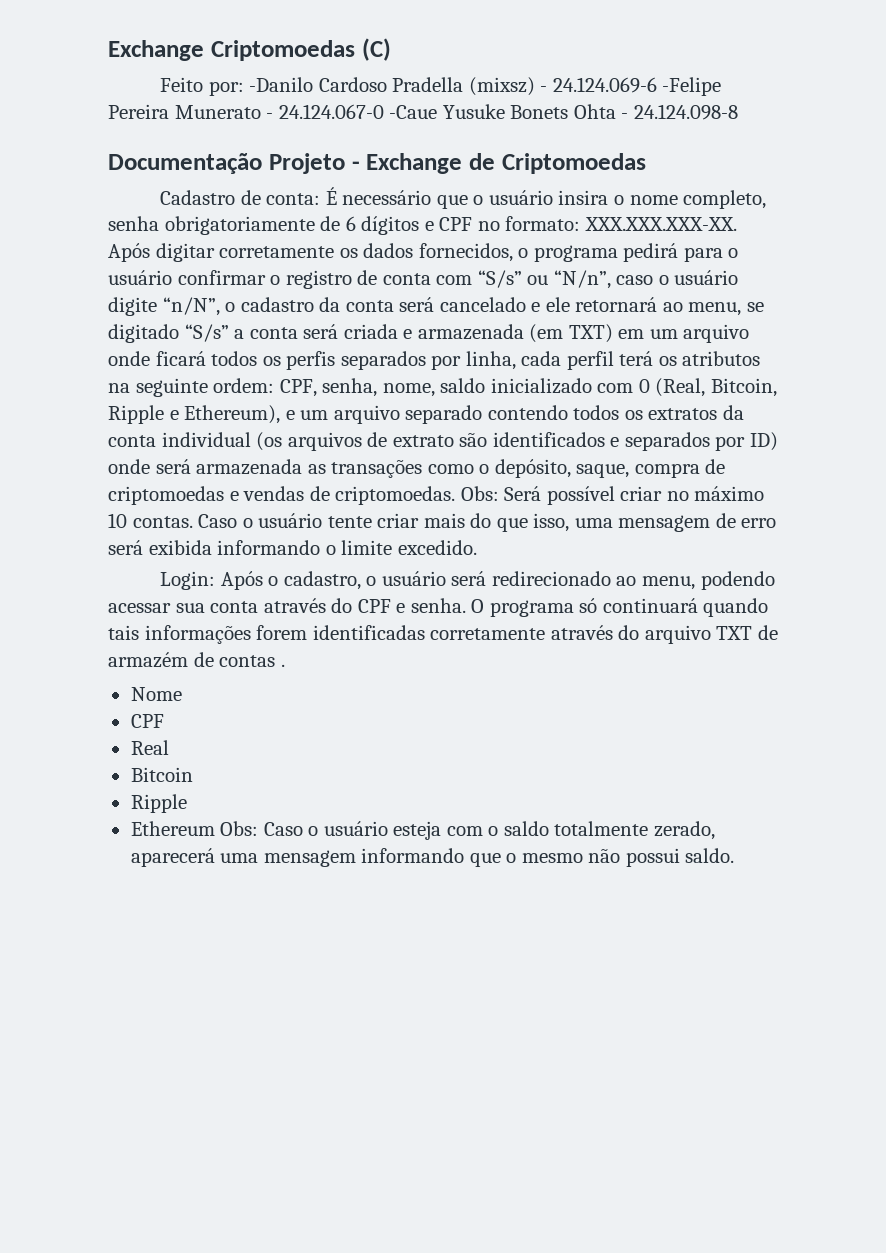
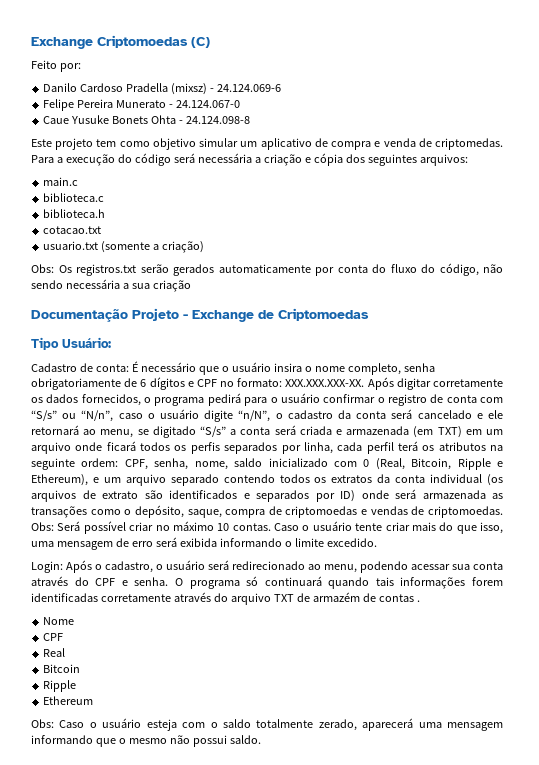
[249,77,314,92] -Danilo -> [43,83,78,92] // Danilo
[662,77,722,96] -Felipe -> [43,99,75,111] // Felipe
[389,105,438,119] -Caue -> [43,116,70,124] // Caue
(738, 112) none -> [31,138,503,150] [31,153,468,166] [43,177,79,186] [43,193,105,202] [43,209,106,218] [43,226,102,234] [43,241,205,253] [31,263,503,276] [31,279,191,292] // Este projeto tem como objetivo simular um aplicativo de compra e venda de criptomedas. Para a execução do código será necessária a criação e cópia dos seguintes arquivos: // main.c // biblioteca.c // biblioteca.h // cotacao.txt // usuario.txt (somente a criação) // Obs: Os registros.txt serão gerados automaticamente por conta do fluxo do código, não sendo necessária a sua criação
(646, 163) none -> [31,337,111,350] // Tipo Usuário:
(215, 828) none -> (94, 700) //

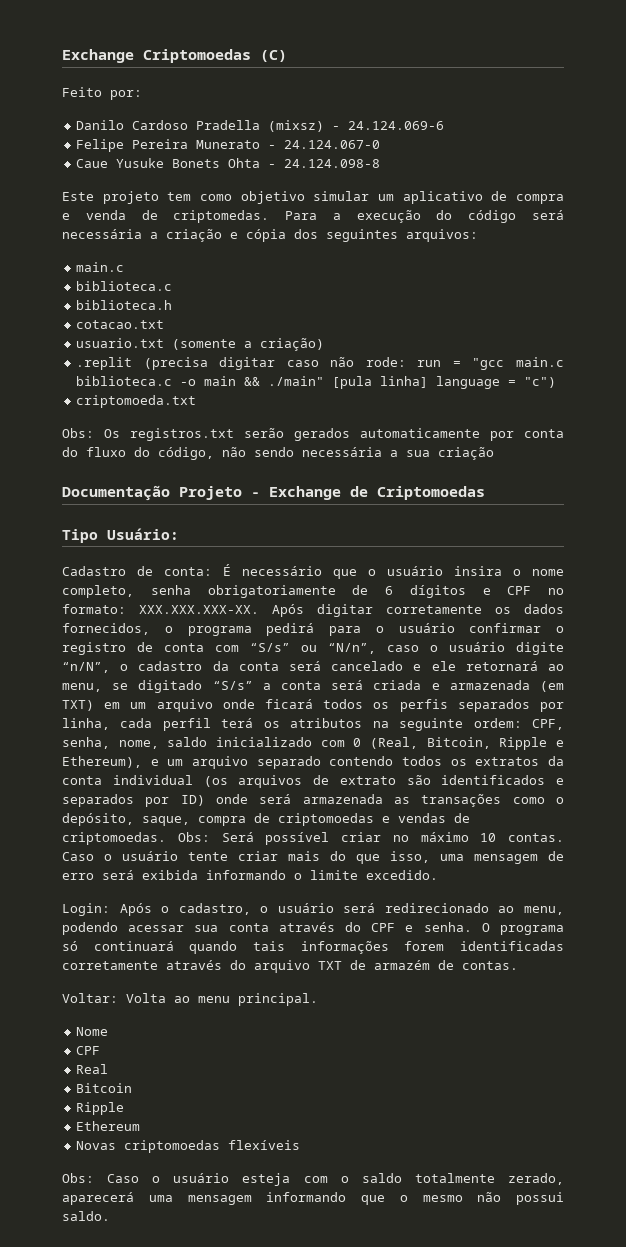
(205, 247) none -> [76,357,565,370] [76,376,557,389] [76,395,197,408] // .replit (precisa digitar caso não rode: run = "gcc main.c biblioteca.c -o main && ./main" [pula linha] language = "c") // criptomoeda.txt
[378,594,420,602] contas . -> [462,961,518,970] [62,993,318,1006] contas. // Voltar: Volta ao menu principal.
(94, 700) none -> [76,1140,301,1153] // Novas criptomoedas flexíveis

